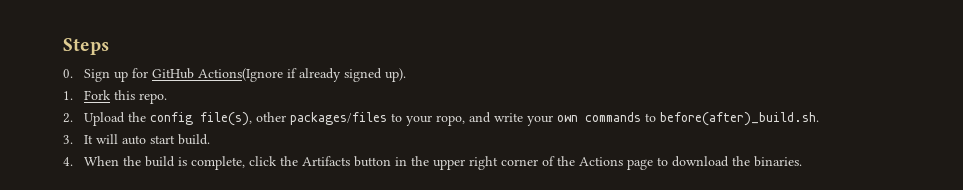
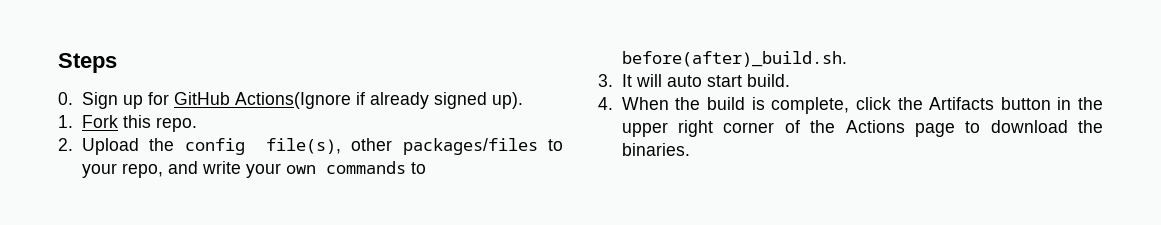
[436,115,466,126] ropo, -> [121,163,163,178] repo,

